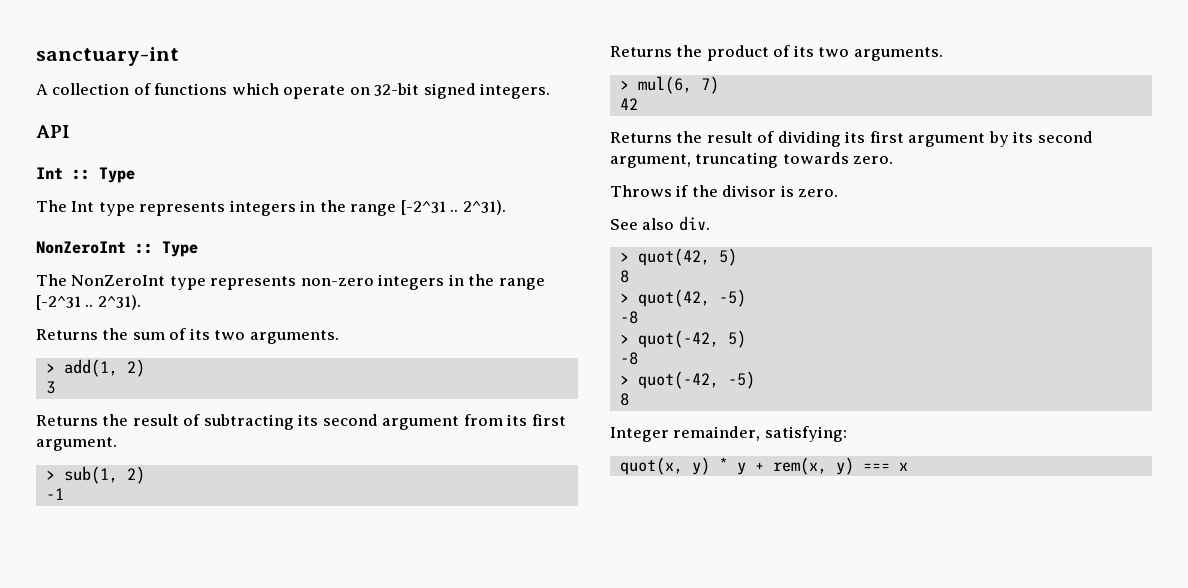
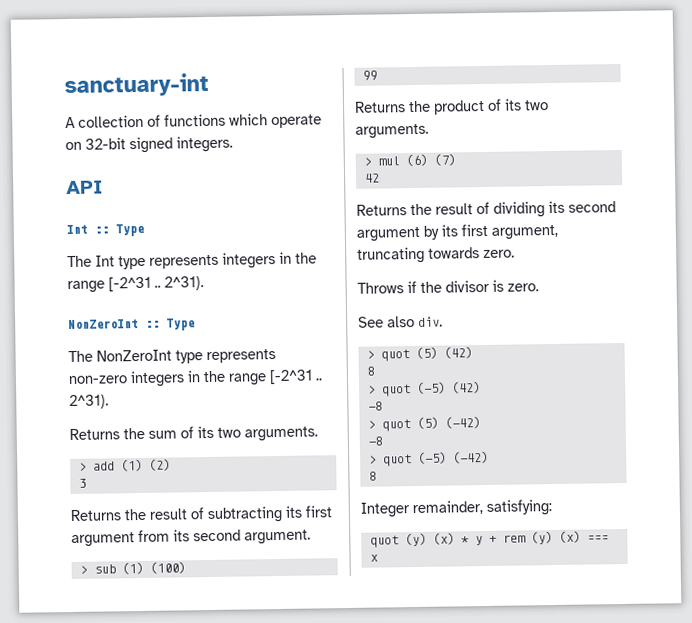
[63,359,145,377] add(1, 2) -> [92,458,171,472] add (1) (2)
[322,414,378,426] second -> [305,505,332,518] first
[531,414,566,426] first -> [193,529,241,542] second
[63,466,145,484] [45,488,64,500] sub(1, 2) // -1 -> [93,561,186,575] [362,70,378,81] sub (1) (100) // 99
[637,76,719,94] mul(6, 7) -> [377,153,456,167] mul (6) (7)
[869,131,904,143] first -> [568,201,616,213] second
[1037,131,1093,143] second -> [461,223,488,237] first
[637,248,737,266] quot(42, 5) -> [380,346,473,362] quot (5) (42)
[637,289,746,307] [619,311,638,324] [619,330,746,348] [619,352,638,365] [619,371,755,389] quot(42, -5) // -8 // > quot(-42, 5) // -8 // > quot(-42, -5) -> [381,381,481,397] [367,401,383,411] [367,416,481,432] [367,436,383,446] [368,450,489,467] quot (-5) (42) // -8 // > quot (5) (-42) // -8 // > quot (-5) (-42)
[619,457,854,475] quot(x, y) * y + rem(x, y) -> [369,530,581,548] quot (y) (x) * y + rem (y) (x)

